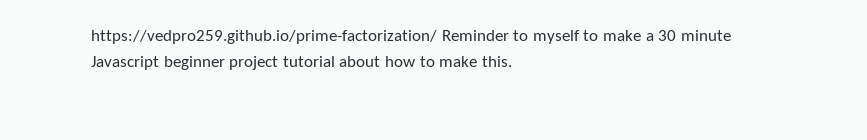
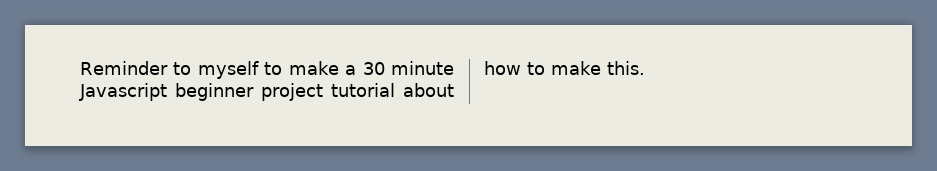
[91,30,437,44] https://vedpro259.github.io/prime-factorization/ -> (80, 68) none

